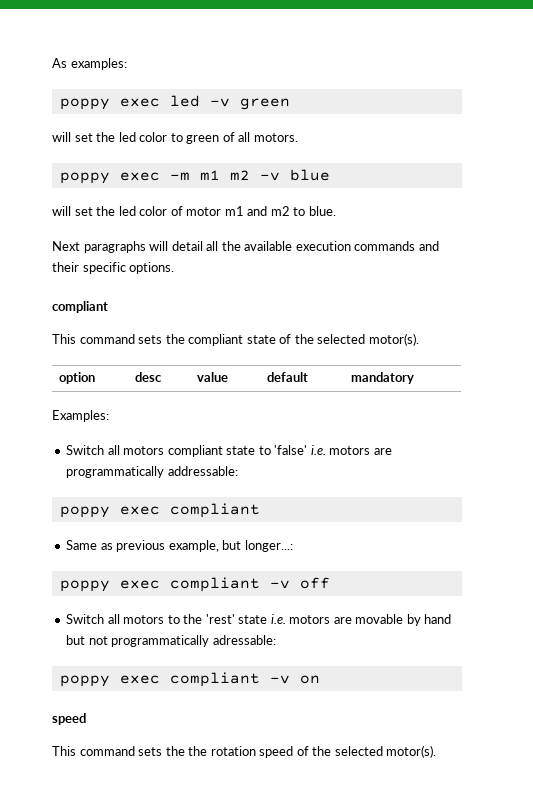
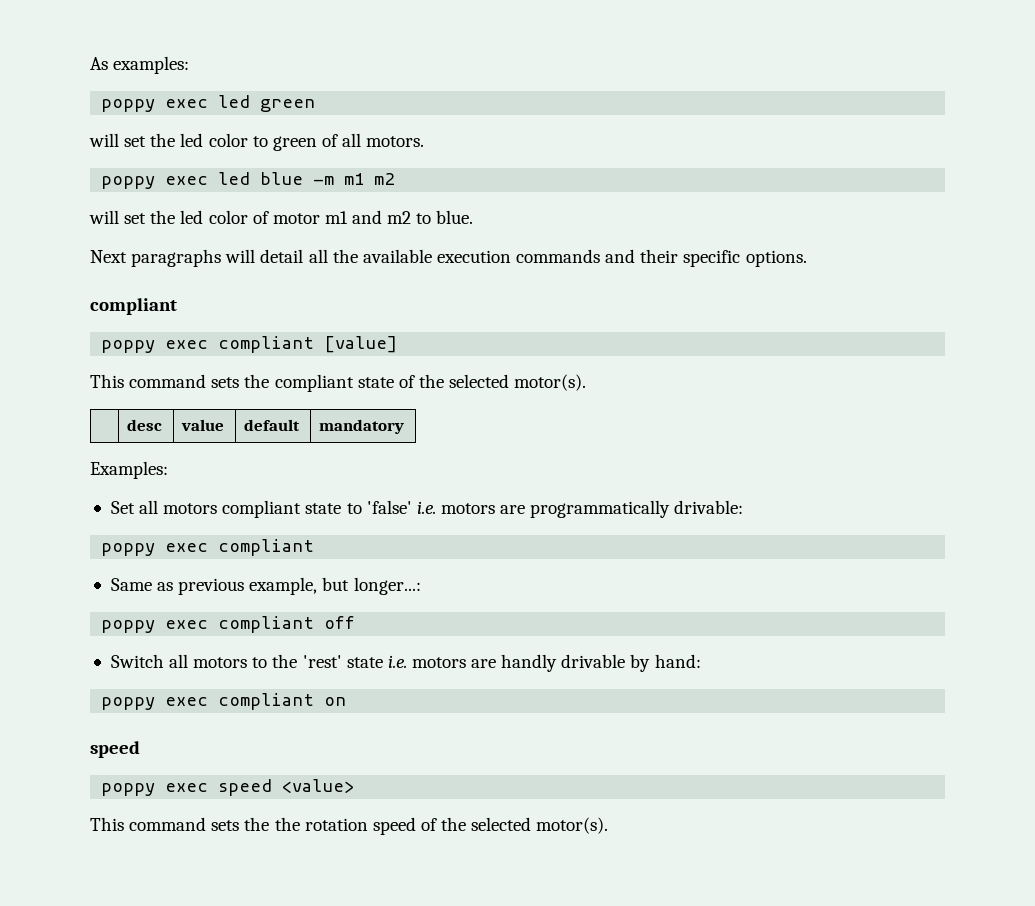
[209,98,230,107] -v -> (251, 101) none
(160, 176) none -> [218,172,304,185] led blue
[259,169,330,181] -v blue -> (395, 179) none
(108, 307) none -> [101,336,398,353] // poppy exec compliant [value]
[59,372,96,384] option -> (587, 382) none
[66,445,105,455] Switch -> [110,501,135,514] Set
[167,466,238,476] addressable: -> [674,500,744,514] drivable:
[269,580,290,589] -v -> (315, 624) none
[355,614,452,626] [66,635,276,647] [59,672,290,687] movable by hand but not programmatically adressable: // poppy exec compliant -v -> [501,654,701,672] [101,693,315,710] handly drivable by hand: // poppy exec compliant
(86, 719) none -> [101,779,355,796] // poppy exec speed <value>

